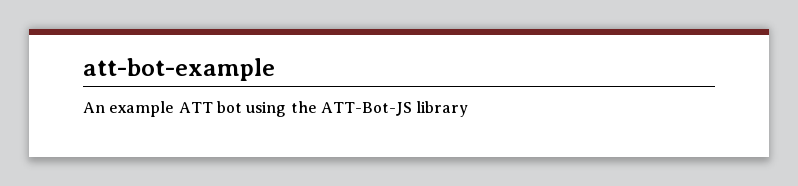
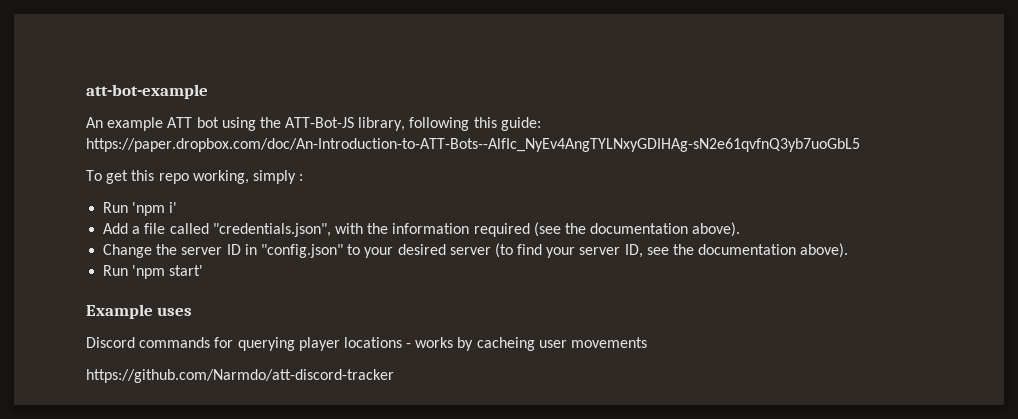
[416,101,469,117] library -> [358,117,541,131] [86,138,860,152] [86,170,304,184] [103,202,178,216] [103,222,741,237] [103,243,849,258] [103,265,204,279] [86,304,193,319] [86,337,648,351] [86,369,394,383] library, following this guide: https://paper.dropbox.com/doc/An-Introduction-to-ATT-Bots--AlfIc_NyEv4AngTYLNxyGDIHAg-sN2e61qvfnQ3yb7uoGbL5 // To get this repo working, simply : // Run 'npm i' // Add a file called "credentials.json", with the information required (see the documentation above). // Change the server ID in "config.json" to your desired server (to find your server ID, see the documentation above). // Run 'npm start' // Example uses // Discord commands for querying player locations - works by cacheing user movements // https://github.com/Narmdo/att-discord-tracker

